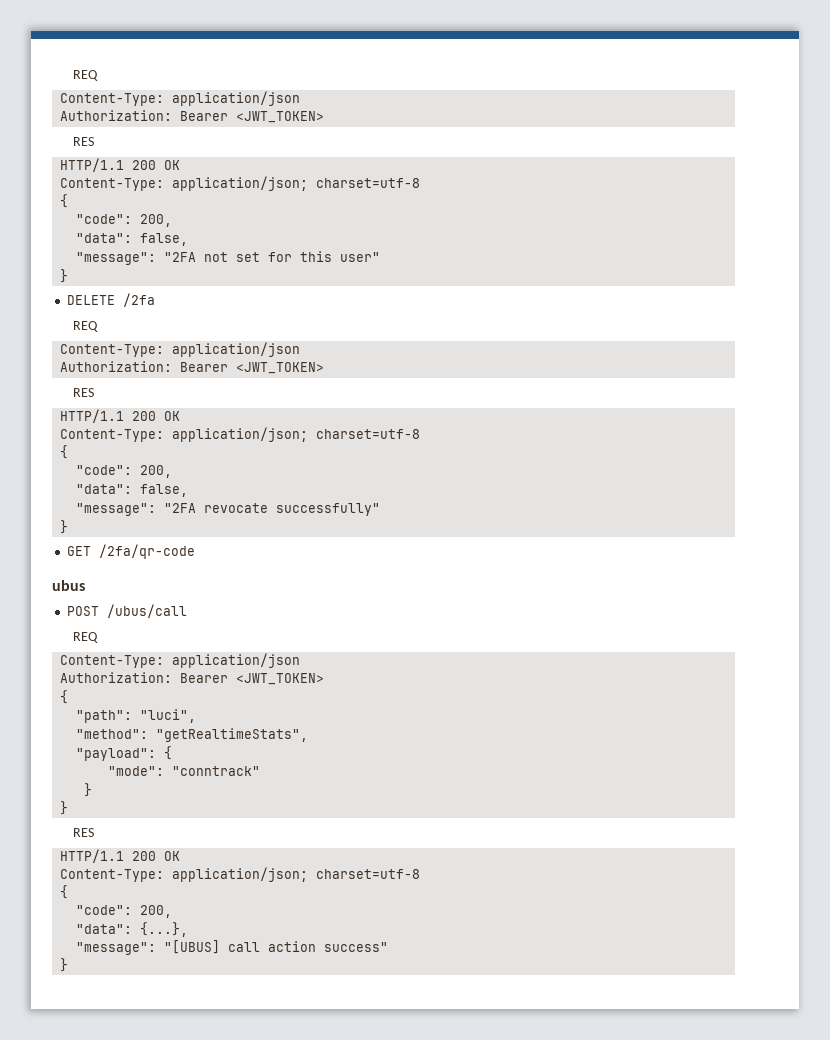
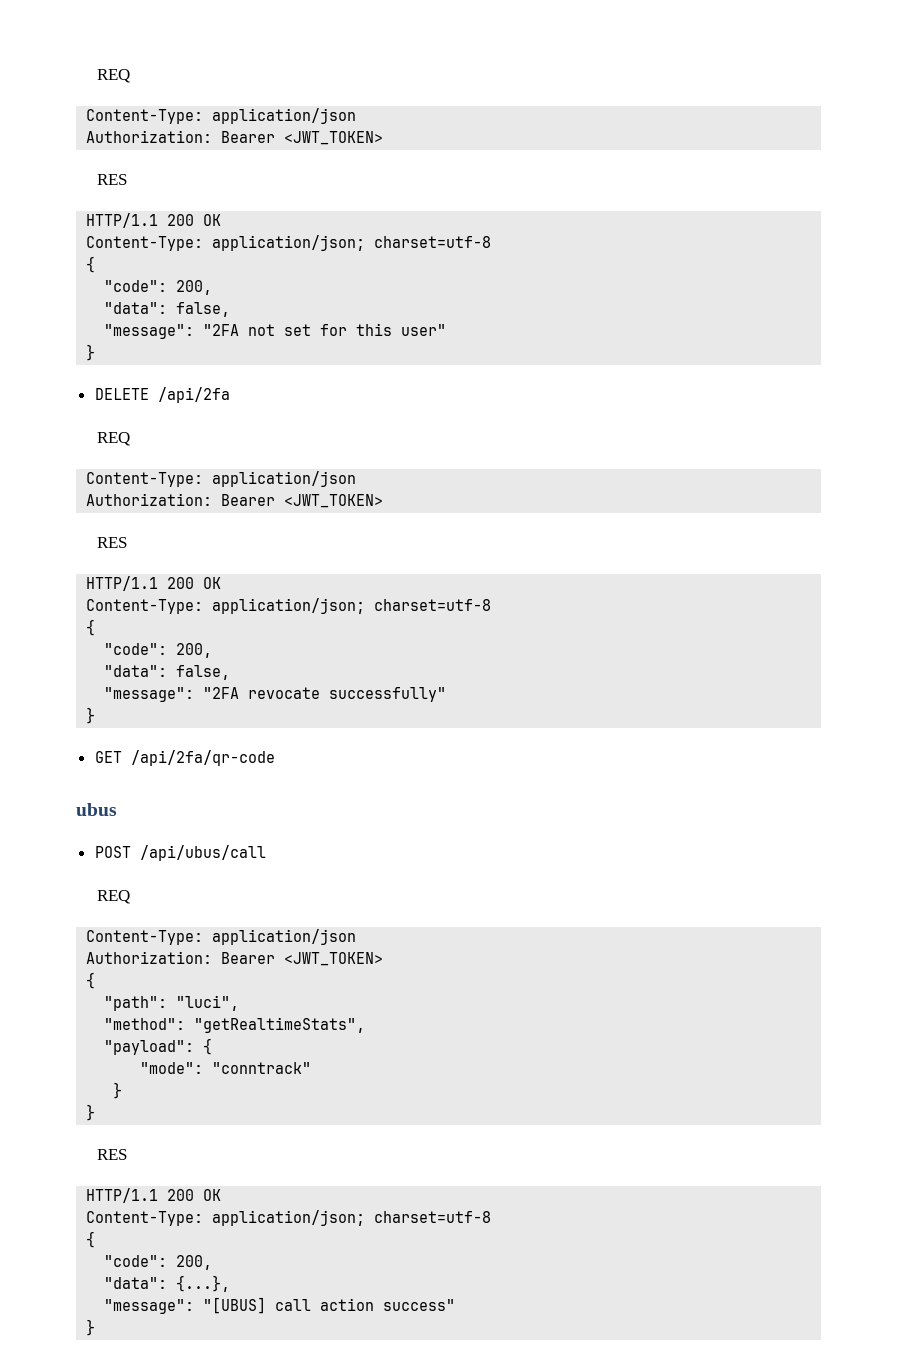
[123,293,156,307] /2fa -> [157,387,230,403] /api/2fa
[99,544,196,559] /2fa/qr-code -> [130,750,275,766] /api/2fa/qr-code
[107,604,188,618] /ubus/call -> [139,845,266,861] /api/ubus/call

